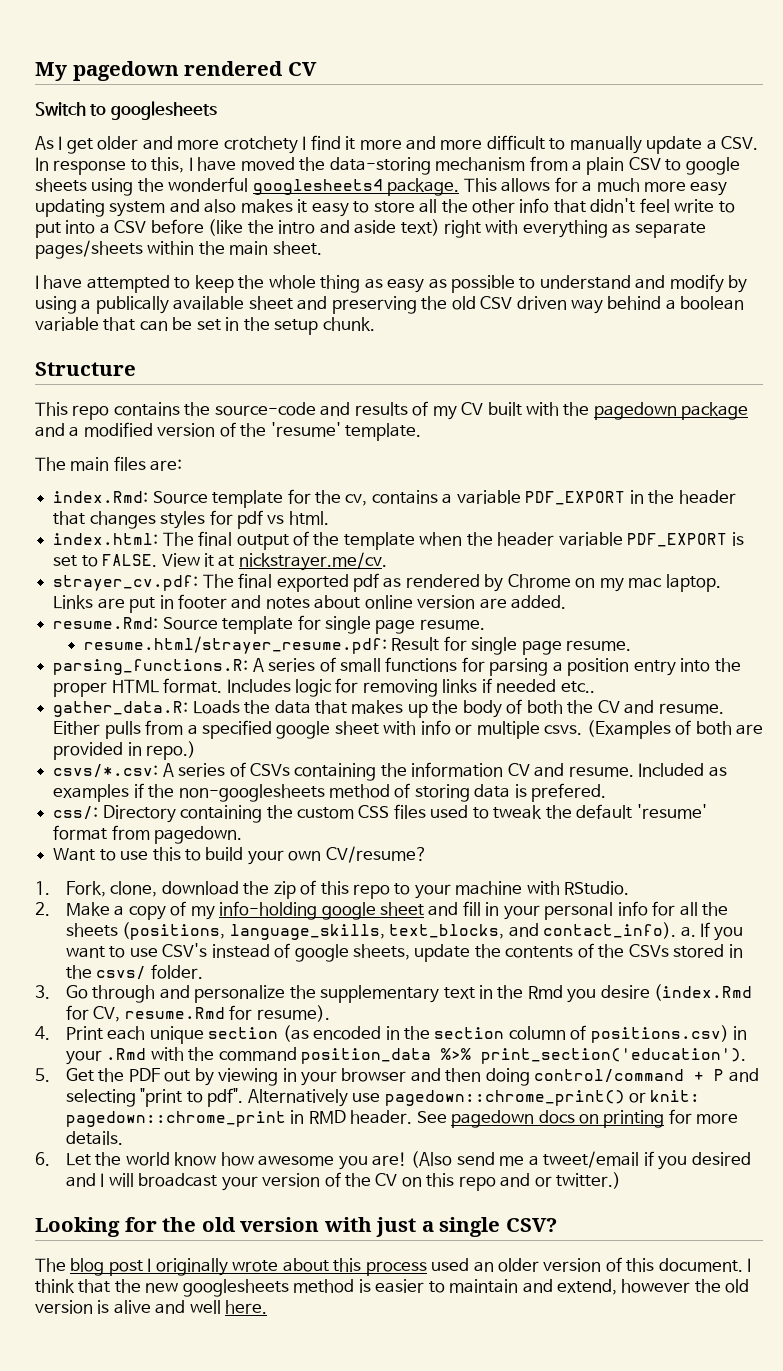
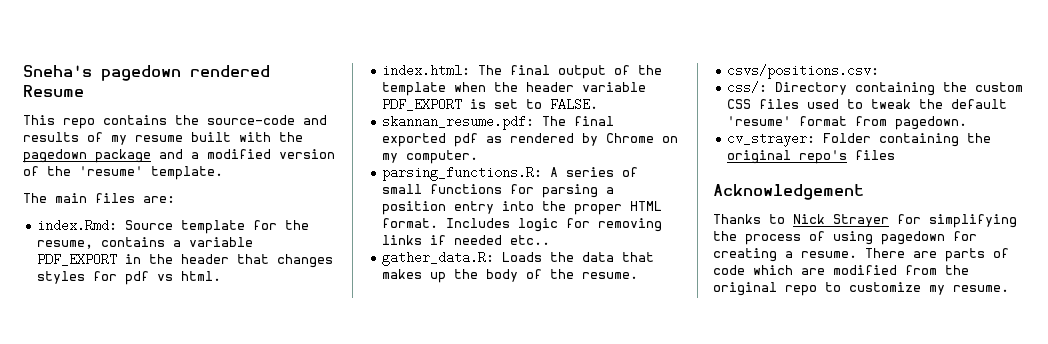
[35,62,67,81] My -> [23,65,92,77] Sneha's
[287,62,317,76] [35,101,217,120] [35,135,759,154] [35,156,740,175] [35,177,728,196] [35,198,735,217] [35,219,706,238] [35,240,322,259] [35,274,748,293] [35,296,745,314] [35,317,375,335] [35,362,136,376] CV // Switch to googlesheets // As I get older and more crotchety I find it more and more difficult to manually update a CSV. In response to this, I have moved the data-storing mechanism from a plain CSV to google sheets using the wonderful googlesheets4 package. This allows for a much more easy updating system and also makes it easy to store all the other info that didn't feel write to put into a CSV before (like the intro and aside text) right with everything as separate pages/sheets within the main sheet. // I have attempted to keep the whole thing as easy as possible to understand and modify by using a publically available sheet and preserving the old CSV driven way behind a boolean variable that can be set in the setup chunk. // Structure -> [23,85,84,97] Resume
[461,402,484,415] CV -> [135,135,183,142] resume
[345,494,368,506] cv, -> [37,240,94,249] resume,
[161,552,387,571] [53,575,199,591] View it at nickstrayer.me/cv. // strayer_cv.pdf: -> [382,115,535,130] // skannan_resume.pdf:
[628,574,721,592] [53,594,567,613] [53,615,485,634] [83,636,632,655] mac laptop. Links are put in footer and notes about online version are added. // resume.Rmd: Source template for single page resume. // resume.html/strayer_resume.pdf: Result for single page resume. -> [406,150,479,164] computer.
[526,700,724,714] [53,720,763,739] [53,741,197,760] [53,762,727,781] [53,783,607,802] both the CV and resume. Either pulls from a specified google sheet with info or multiple csvs. (Examples of both are provided in repo.) // csvs/*.csv: A series of CSVs containing the information CV and resume. Included as examples if the non-googlesheets method of storing data is prefered. -> [550,269,639,279] [727,64,880,79] the resume. // csvs/positions.csv:
[53,846,427,865] [35,880,630,899] [35,901,729,920] [65,922,744,941] [65,943,743,962] [65,964,203,980] [35,984,753,1003] [65,1005,330,1022] [35,1025,748,1044] [65,1047,747,1065] [35,1068,759,1086] [65,1088,701,1107] [65,1109,739,1128] [65,1131,123,1145] [35,1151,751,1170] [65,1172,622,1191] [35,1217,557,1237] [35,1257,752,1276] [35,1279,750,1297] [35,1300,268,1314] Want to use this to build your own CV/resume? // 1. Fork, clone, download the zip of this repo to your machine with RStudio. // 2. Make a copy of my info-holding google sheet and fill in your personal info for all the sheets (positions, language_skills, text_blocks, and contact_info). a. If you want to use CSV's instead of google sheets, update the contents of the CSVs stored in the csvs/ folder. // 3. Go through and personalize the supplementary text in the Rmd you desire (index.Rmd for CV, resume.Rmd for resume). // 4. Print each unique section (as encoded in the section column of positions.csv) in your .Rmd with the command position_data %>% print_section('education'). // 5. Get the PDF out by viewing in your browser and then doing control/command + P and selecting "print to pdf". Alternatively use pagedown::chrome_print() or knit: pagedown::chrome_print in RMD header. See pagedown docs on printing for more details. // 6. Let the world know how awesome you are! (Also send me a tweet/email if you desired and I will broadcast your version of the CV on this repo and or twitter.) // Looking for the old version with just a single CSV? // The blog post I originally wrote about this process used an older version of this document. I think that the new googlesheets method is easier to maintain and extend, however the old version is alive and well here. -> [727,132,992,147] [727,150,896,164] [713,184,864,200] [713,214,1017,228] [713,231,977,245] [713,248,1009,262] [713,265,969,275] [713,282,1009,296] cv_strayer: Folder containing the original repo's files // Acknowledgement // Thanks to Nick Strayer for simplifying the process of using pagedown for creating a resume. There are parts of code which are modified from the original repo to customize my resume.

